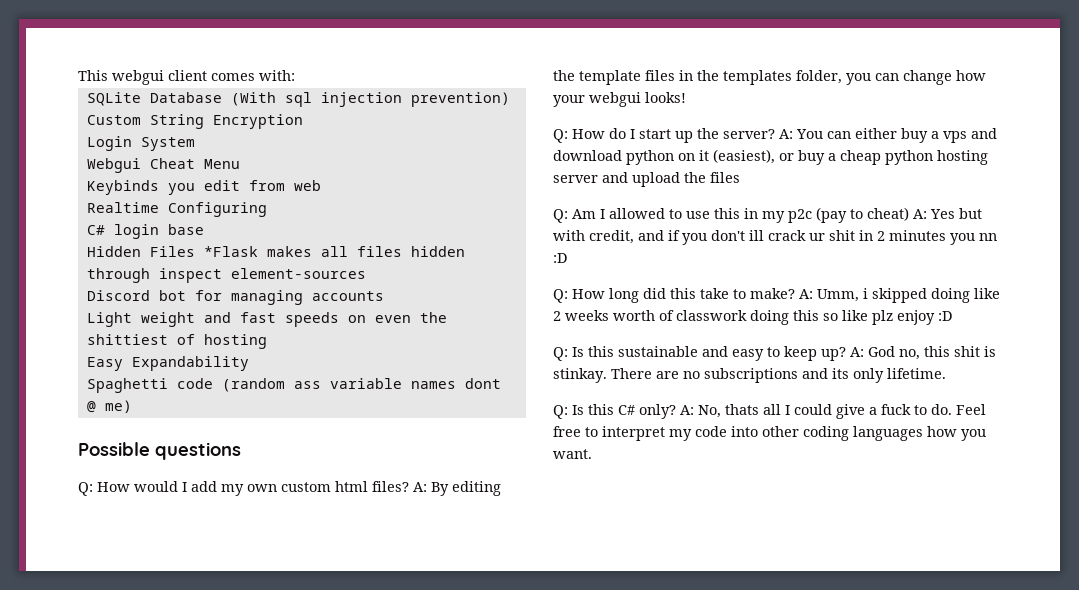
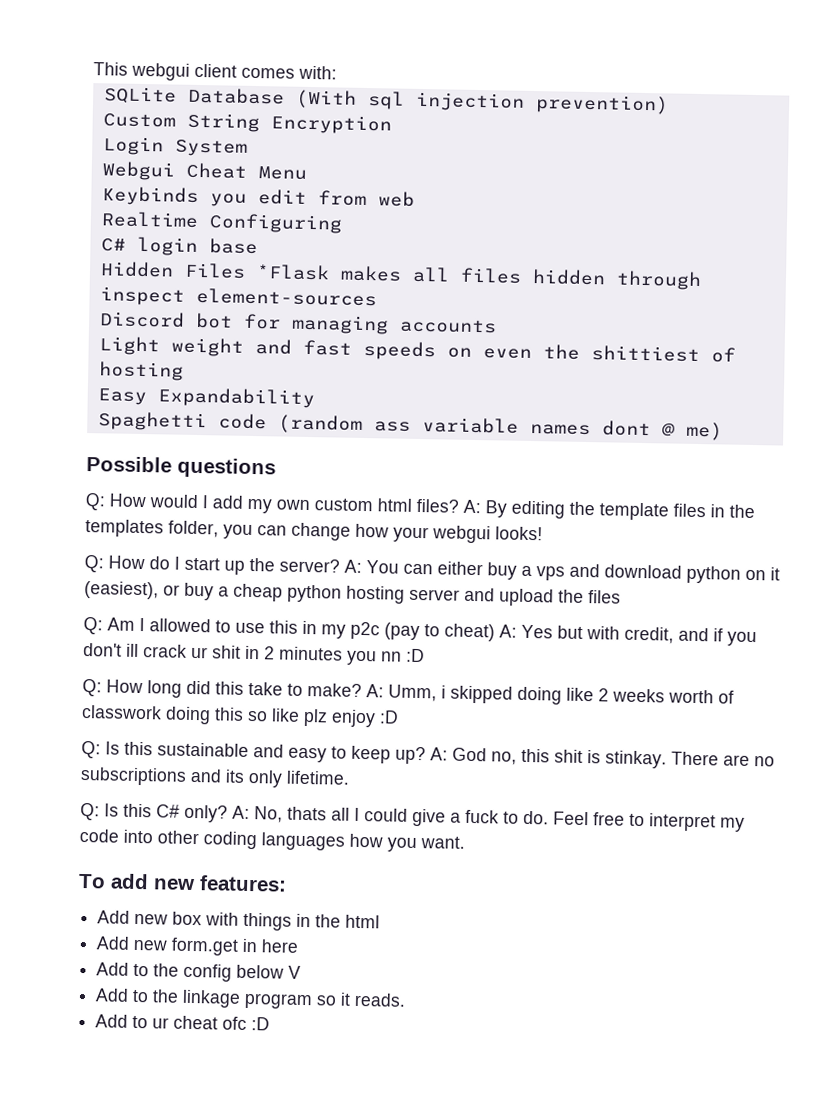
(592, 454) none -> [78,873,287,892] [97,910,381,931] [96,936,300,956] [96,962,302,982] [95,988,407,1010] [95,1014,271,1031] // To add new features: // Add new box with things in the html // Add new form.get in here // Add to the config below V // Add to the linkage program so it reads. // Add to ur cheat ofc :D

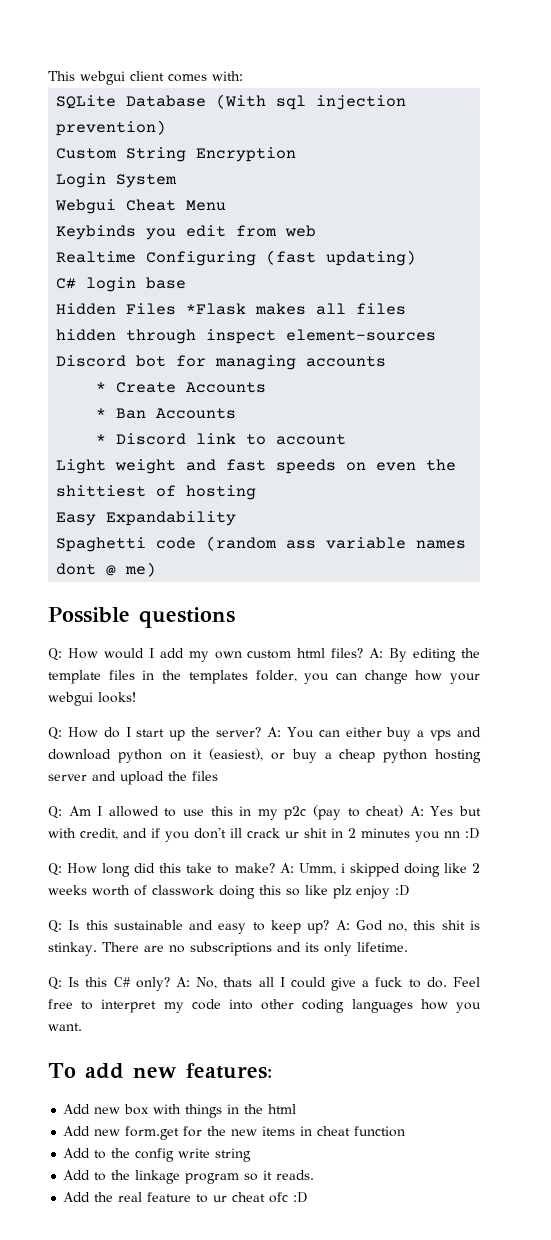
(343, 223) none -> [266,250,417,266] (fast updating)
(497, 326) none -> [96,382,267,393] [96,408,237,419] [96,433,347,445] // * Create Accounts // * Ban Accounts // * Discord link to account
[242,938,300,953] in here -> [183,1126,406,1137] for the new items in cheat function
[236,964,302,979] below V -> [178,1148,252,1162] write string
(129, 1021) none -> [94,1192,192,1202] the real feature

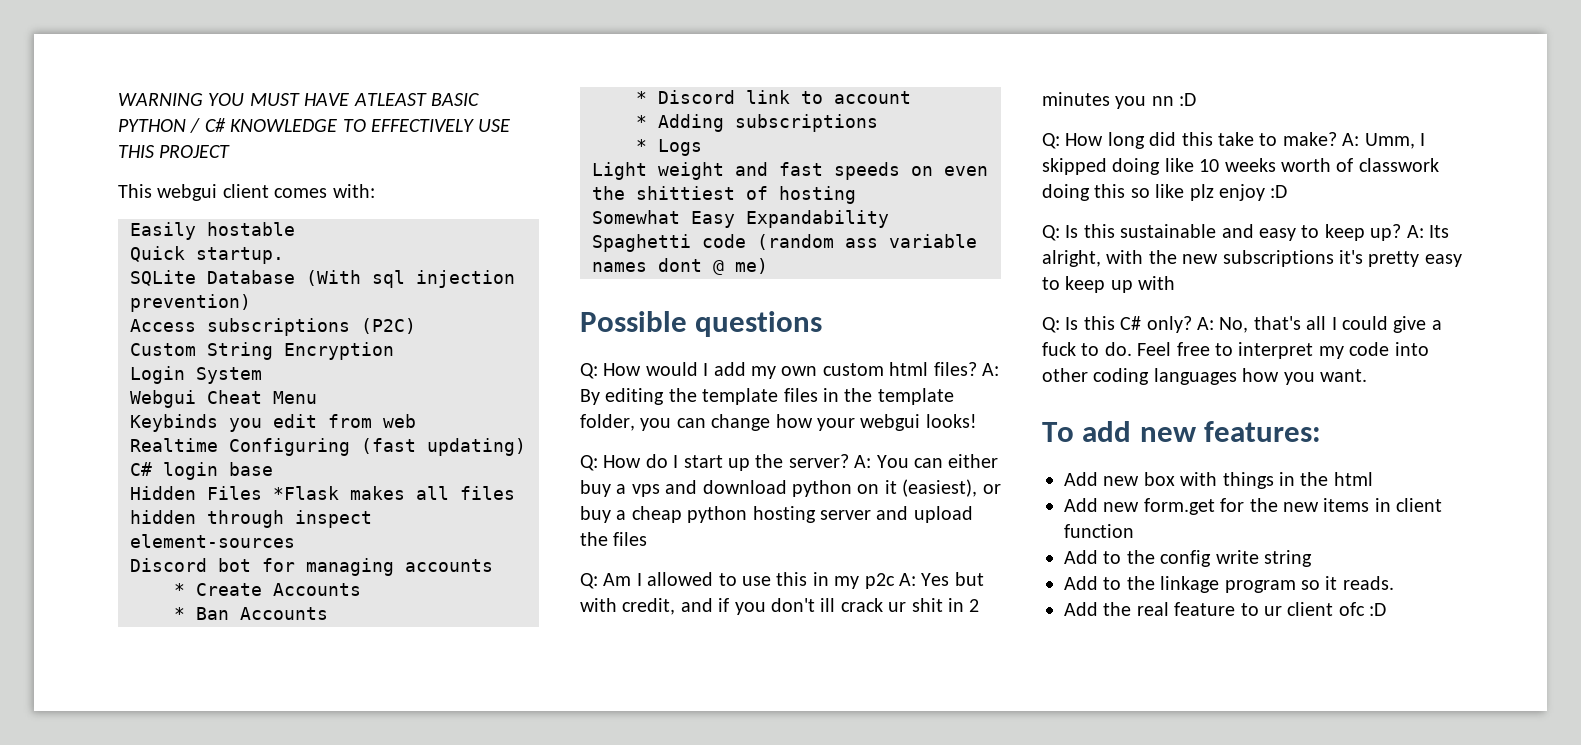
(48, 76) none -> [118,93,479,106] [118,118,511,133] [118,145,231,158] WARNING YOU MUST HAVE ATLEAST BASIC PYTHON / C# KNOWLEDGE TO EFFECTIVELY USE THIS PROJECT //
(243, 76) none -> [130,222,295,240] [130,246,284,264] // Easily hostable // Quick startup.
(167, 128) none -> [130,318,416,336] // Access subscriptions (P2C)
(347, 439) none -> [636,114,878,132] [636,139,702,156] // * Adding subscriptions // * Logs
(257, 492) none -> [592,210,680,224] Somewhat
[188,670,248,684] templates -> [877,388,954,405] template
[313,805,404,820] (pay to cheat) -> (895, 581) none
[340,863,345,873] i -> [1420,133,1425,146] I
[472,863,480,873] 2 -> [1199,159,1220,172] 10
[355,920,480,932] [48,942,408,956] God no, this shit is stinkay. There are no subscriptions and its only lifetime. -> [1429,225,1449,238] [1042,250,1462,267] [1042,276,1176,293] Its alright, with the new subscriptions it's pretty easy to keep up with
[223,977,253,987] thats -> [1253,316,1301,330] that's
[317,1126,351,1136] cheat -> [1396,498,1443,512] client
[232,1192,266,1202] cheat -> [1287,602,1334,616] client

